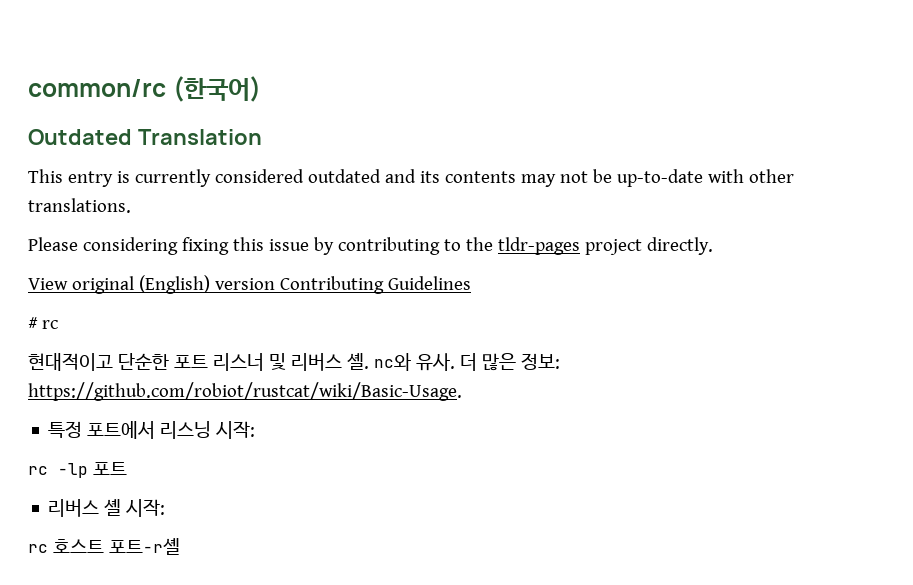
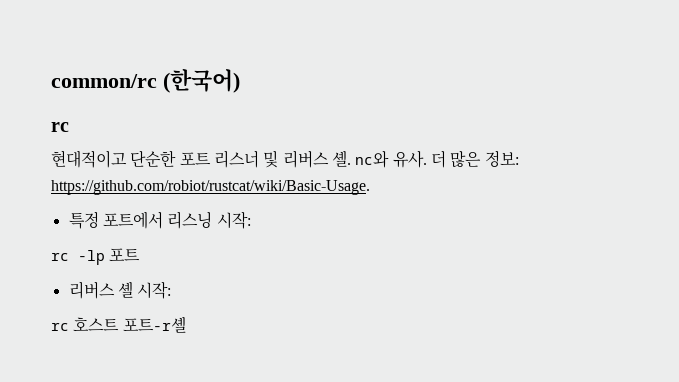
[28,129,262,145] [28,169,794,187] [28,198,131,213] [28,237,713,255] [28,275,471,294] [28,317,38,329] Outdated Translation // This entry is currently considered outdated and its contents may not be up-to-date with other translations. // Please considering fixing this issue by contributing to the tldr-pages project directly. // View original (English) version Contributing Guidelines // # -> (240, 81) none

